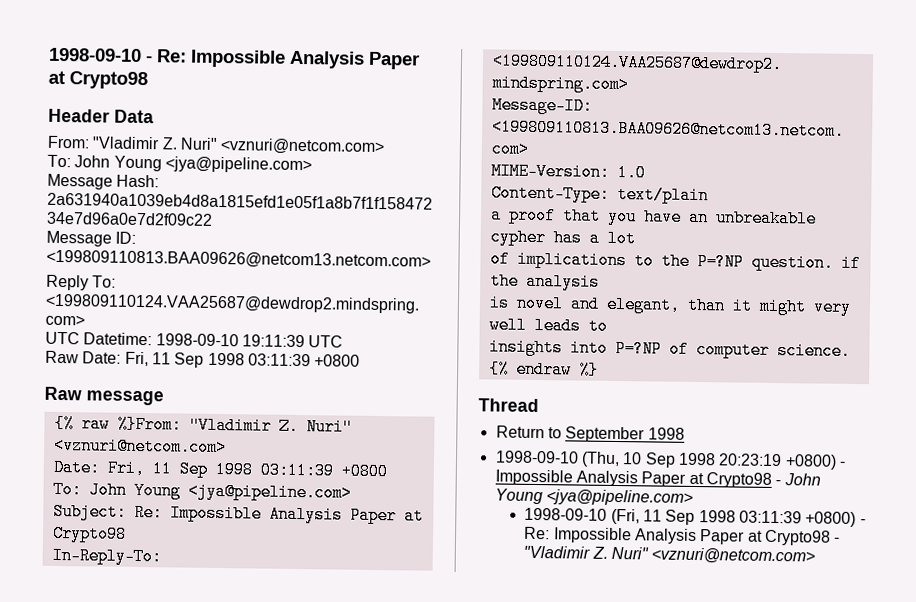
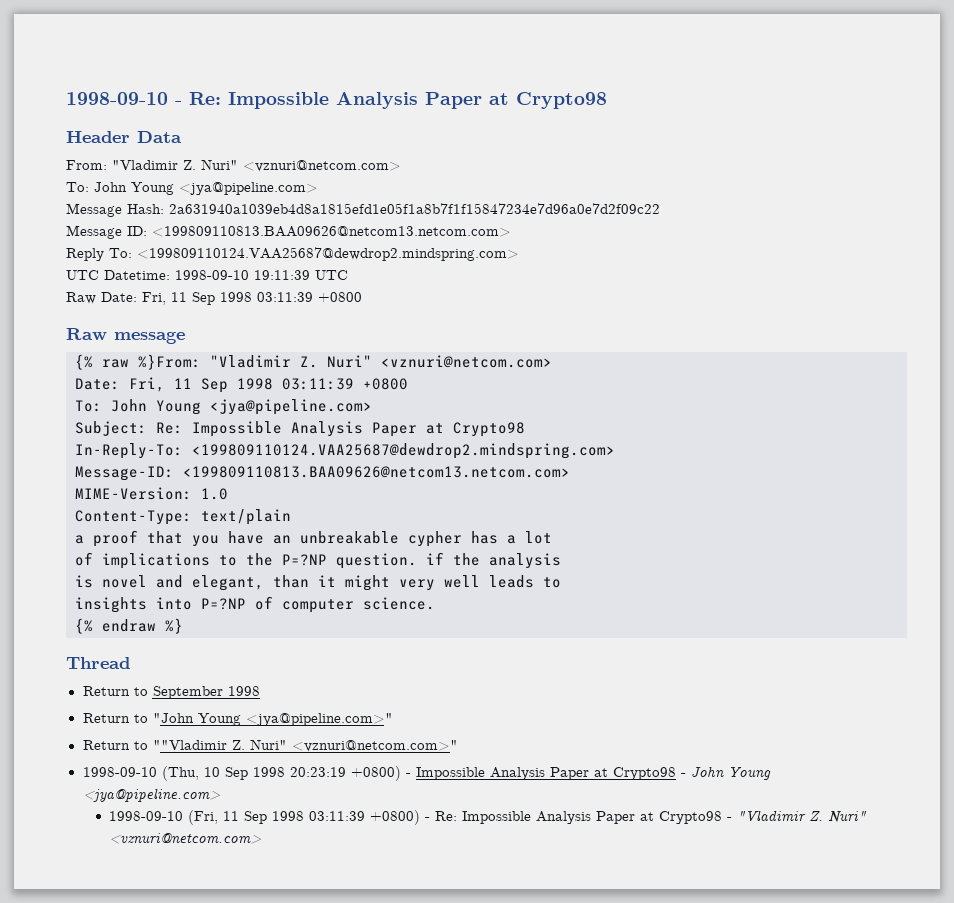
(685, 433) none -> [82,713,393,726] [82,739,458,752] // Return to "John Young <jya@pipeline.com>" // Return to ""Vladimir Z. Nuri" <vznuri@netcom.com>"

